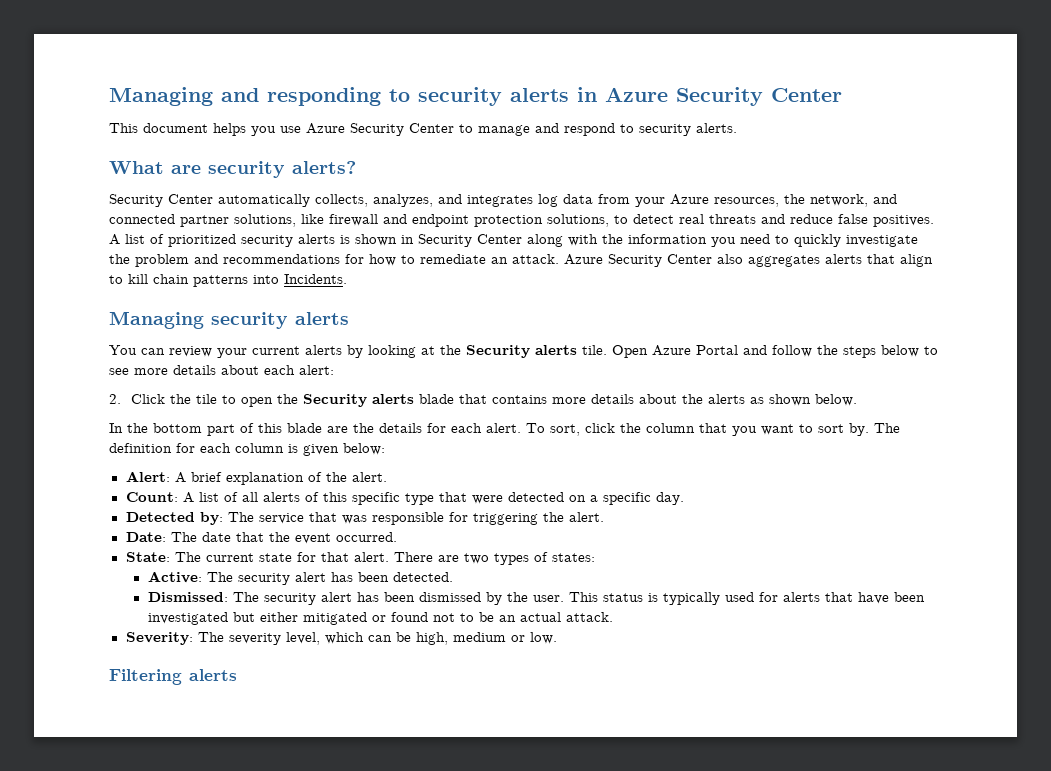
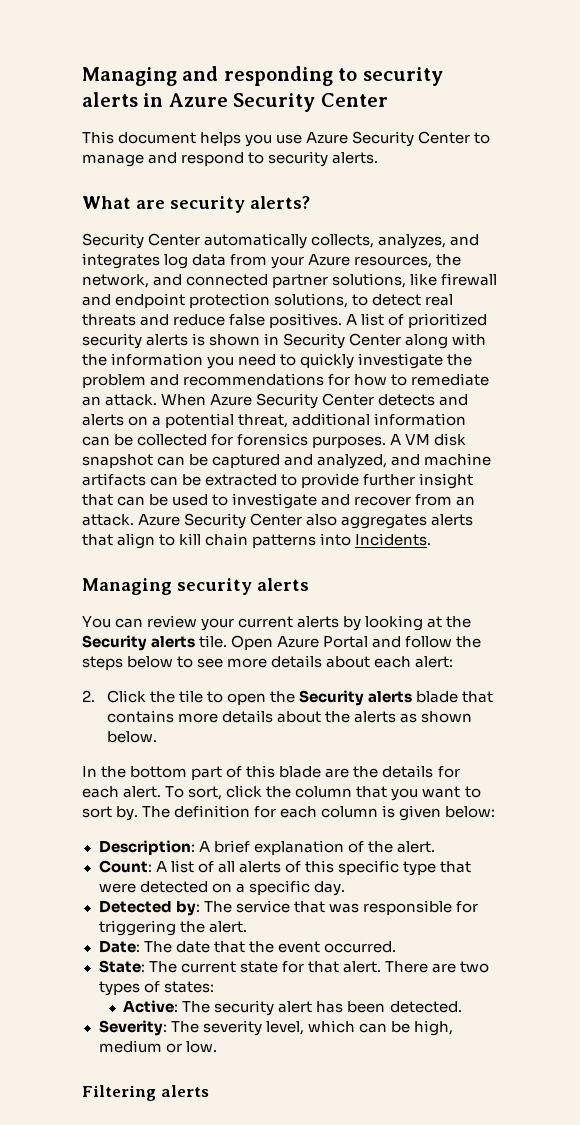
(559, 259) none -> [161,393,469,409] [82,413,467,428] [82,433,467,448] [82,453,492,469] [82,473,474,489] [82,493,476,509] [82,514,134,526] When Azure Security Center detects and alerts on a potential threat, additional information can be collected for forensics purposes. A VM disk snapshot can be captured and analyzed, and machine artifacts can be extracted to provide further insight that can be used to investigate and recover from an attack.
[125,471,170,482] Alert: -> [98,840,195,855] Description:
[147,592,925,605] [147,612,613,625] // Dismissed: The security alert has been dismissed by the user. This status is typically used for alerts that have been investigated but either mitigated or found not to be an actual attack. -> (462, 1007) none

